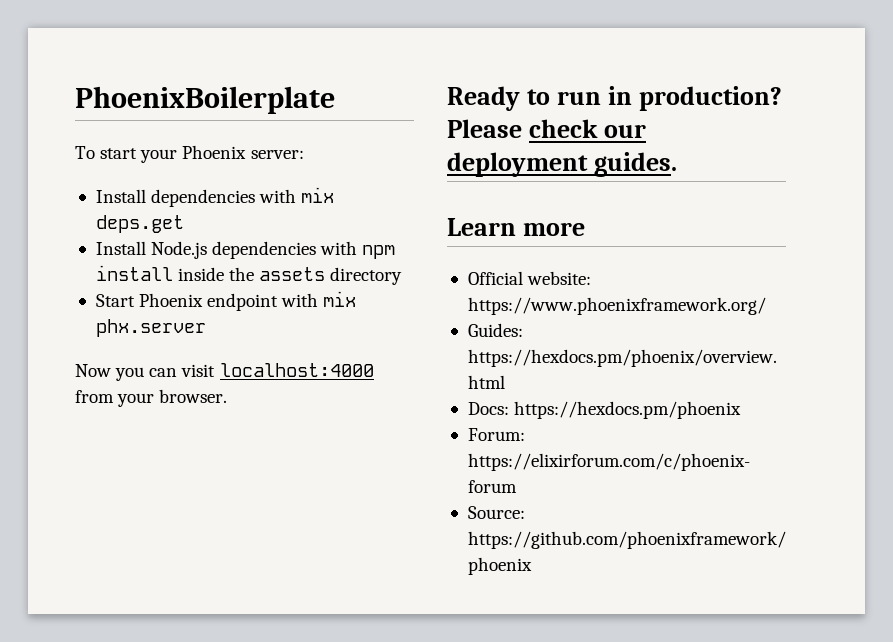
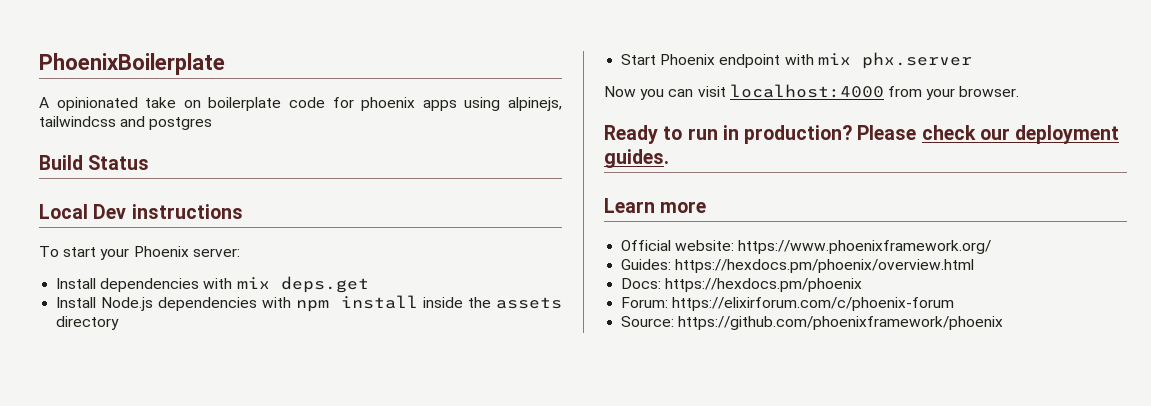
(335, 100) none -> [39,97,563,111] [39,116,213,130] [39,155,150,170] [39,204,243,219] // A opinionated take on boilerplate code for phoenix apps using alpinejs, tailwindcss and postgres // Build Status // Local Dev instructions

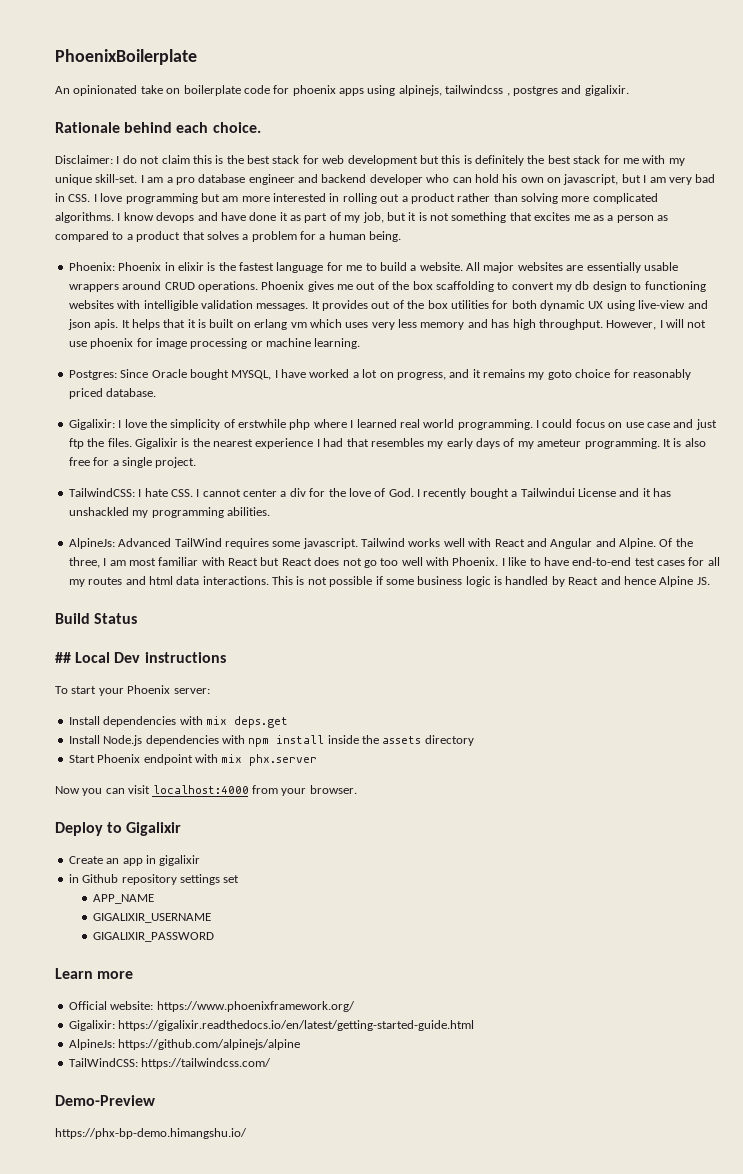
[39,97,49,108] A -> [55,86,70,94] An
[120,116,213,130] and postgres -> [506,85,629,96] [55,122,261,133] [55,155,685,166] [55,174,716,185] [55,193,658,204] [55,212,668,223] [55,231,402,242] [68,262,678,273] [68,281,706,292] [68,300,708,311] [67,319,707,330] [68,338,361,349] [68,369,691,380] [68,388,157,399] [68,419,717,430] [68,438,706,449] [68,457,197,468] [68,488,671,499] [68,507,270,518] [68,538,693,549] [68,557,720,568] [68,576,710,587] , postgres and gigalixir. // Rationale behind each choice. // Disclaimer: I do not claim this is the best stack for web development but this is definitely the best stack for me with my unique skill-set. I am a pro database engineer and backend developer who can hold his own on javascript, but I am very bad in CSS. I love programming but am more interested in rolling out a product rather than solving more complicated algorithms. I know devops and have done it as part of my job, but it is not something that excites me as a person as compared to a product that solves a problem for a human being. // Phoenix: Phoenix in elixir is the fastest language for me to build a website. All major websites are essentially usable wrappers around CRUD operations. Phoenix gives me out of the box scaffolding to convert my db design to functioning websites with intelligible validation messages. It provides out of the box utilities for both dynamic UX using live-view and json apis. It helps that it is built on erlang vm which uses very less memory and has high throughput. However, I will not use phoenix for image processing or machine learning. // Postgres: Since Oracle bought MYSQL, I have worked a lot on progress, and it remains my goto choice for reasonably priced database. // Gigalixir: I love the simplicity of erstwhile php where I learned real world programming. I could focus on use case and just ftp the files. Gigalixir is the nearest experience I had that resembles my early days of my ameteur programming. It is also free for a single project. // TailwindCSS: I hate CSS. I cannot center a div for the love of God. I recently bought a Tailwindui License and it has unshackled my programming abilities. // AlpineJs: Advanced TailWind requires some javascript. Tailwind works well with React and Angular and Alpine. Of the three, I am most familiar with React but React does not go too well with Phoenix. I like to have end-to-end test cases for all my routes and html data interactions. This is not possible if some business logic is handled by React and hence Alpine JS.
(150, 162) none -> [55,652,71,663] ##
[604,125,1120,144] [604,149,669,168] Ready to run in production? Please check our deployment guides. -> [55,822,182,836] [68,855,201,866] [68,874,240,885] [93,894,155,904] [93,913,212,923] [93,932,215,942] Deploy to Gigalixir // Create an app in gigalixir // in Github repository settings set // APP_NAME // GIGALIXIR_USERNAME // GIGALIXIR_PASSWORD
[621,259,975,273] [621,278,863,292] [621,297,955,311] [621,316,1004,330] Guides: https://hexdocs.pm/phoenix/overview.html // Docs: https://hexdocs.pm/phoenix // Forum: https://elixirforum.com/c/phoenix-forum // Source: https://github.com/phoenixframework/phoenix -> [68,1020,475,1031] [68,1039,301,1050] [68,1058,272,1069] [55,1095,155,1106] [55,1128,247,1139] Gigalixir: https://gigalixir.readthedocs.io/en/latest/getting-started-guide.html // AlpineJs: https://github.com/alpinejs/alpine // TailWindCSS: https://tailwindcss.com/ // Demo-Preview // https://phx-bp-demo.himangshu.io/

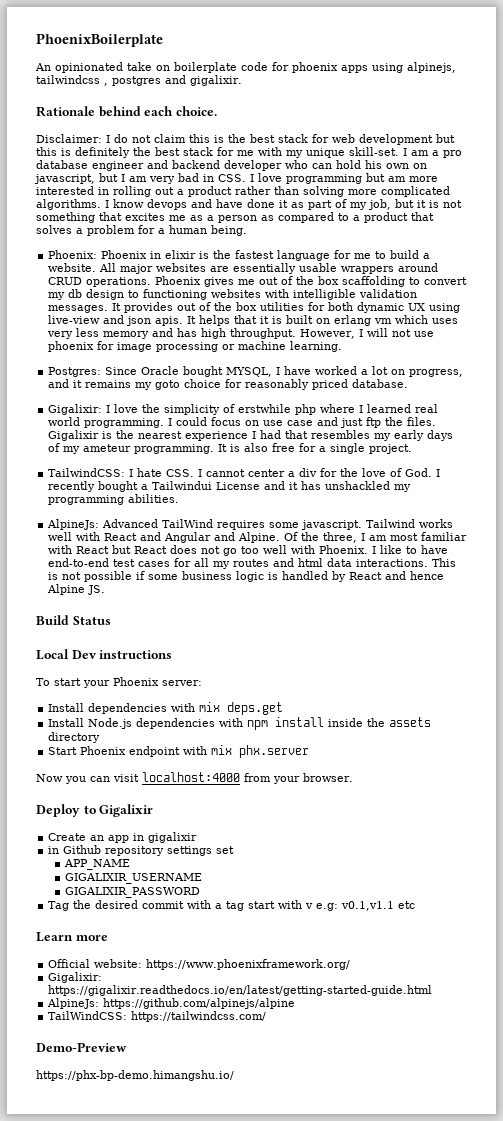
[55,652,71,663] ## -> (111, 620) none
(215, 937) none -> [48,900,416,911] // Tag the desired commit with a tag start with v e.g: v0.1,v1.1 etc

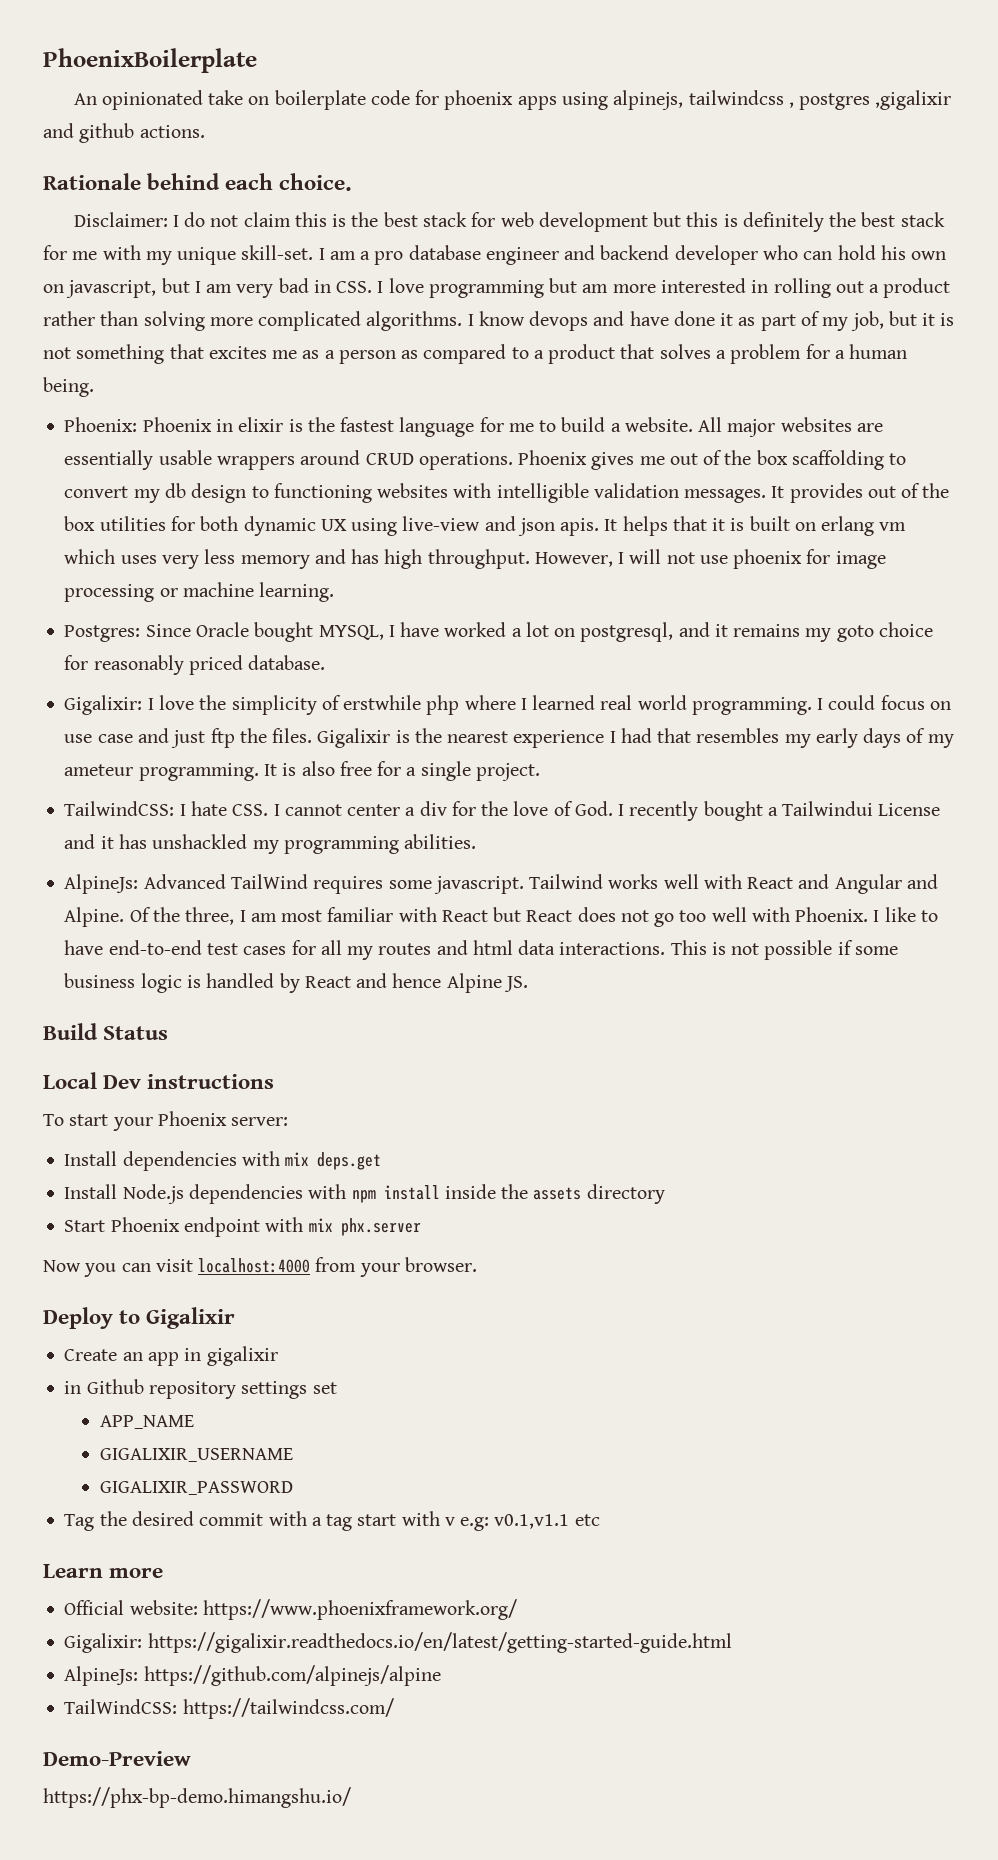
[165,75,242,86] and gigalixir. -> [875,90,952,110] [43,123,205,143] ,gigalixir and github actions.
[409,369,464,377] progress, -> [580,622,674,642] postgresql,

